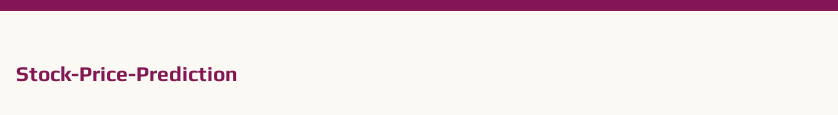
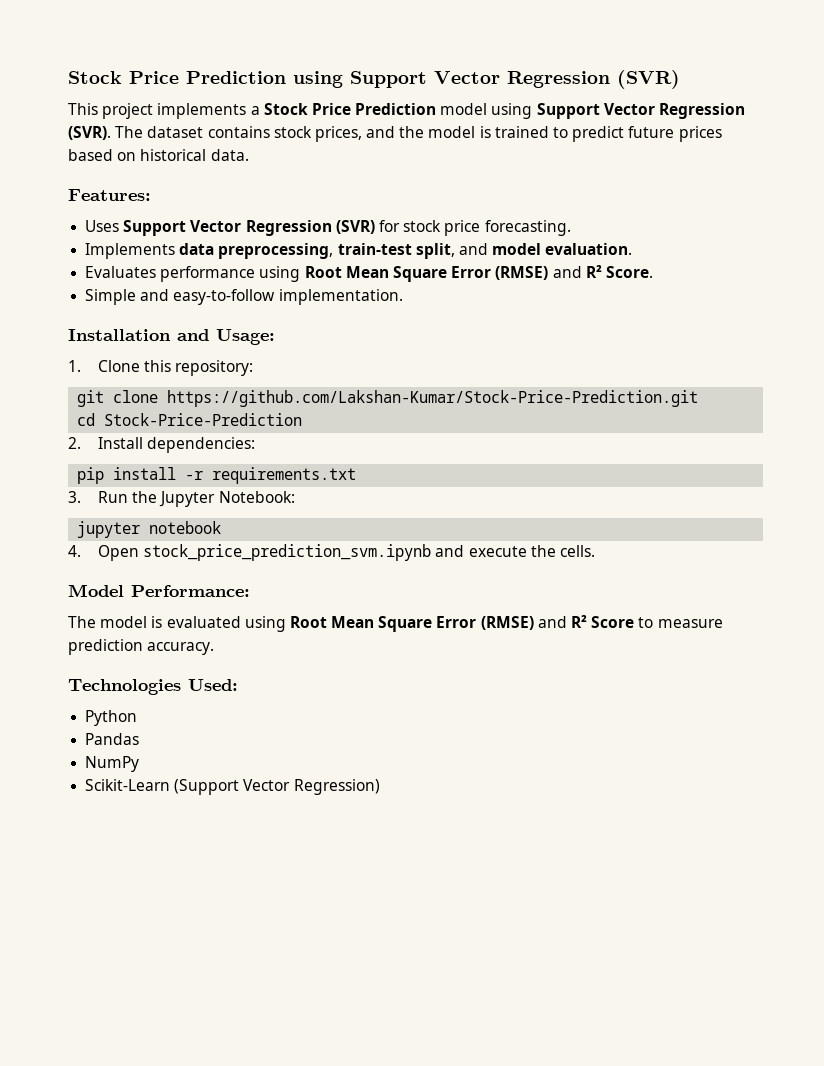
[16,66,238,82] Stock-Price-Prediction -> [68,70,680,89] [68,103,746,119] [68,126,722,142] [68,149,249,161] [68,189,151,201] [85,220,571,236] [85,243,633,259] [85,265,653,282] [85,289,403,305] [68,329,275,345] [68,360,254,376] [77,390,699,407] [77,413,303,426] [68,437,256,453] [77,467,357,484] [68,491,295,507] [77,521,222,538] [68,544,595,561] [68,584,250,597] [68,615,723,632] [68,639,215,655] [68,679,238,695] [85,710,138,726] [85,733,140,745] [85,756,140,772] [85,779,380,795] Stock Price Prediction using Support Vector Regression (SVR) // This project implements a Stock Price Prediction model using Support Vector Regression (SVR). The dataset contains stock prices, and the model is trained to predict future prices based on historical data. // Features: // Uses Support Vector Regression (SVR) for stock price forecasting. // Implements data preprocessing, train-test split, and model evaluation. // Evaluates performance using Root Mean Square Error (RMSE) and R² Score. // Simple and easy-to-follow implementation. // Installation and Usage: // 1. Clone this repository: // git clone https://github.com/Lakshan-Kumar/Stock-Price-Prediction.git // cd Stock-Price-Prediction // 2. Install dependencies: // pip install -r requirements.txt // 3. Run the Jupyter Notebook: // jupyter notebook // 4. Open stock_price_prediction_svm.ipynb and execute the cells. // Model Performance: // The model is evaluated using Root Mean Square Error (RMSE) and R² Score to measure prediction accuracy. // Technologies Used: // Python // Pandas // NumPy // Scikit-Learn (Support Vector Regression)

